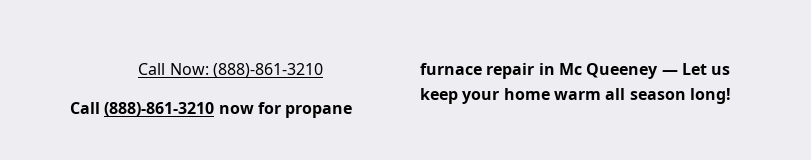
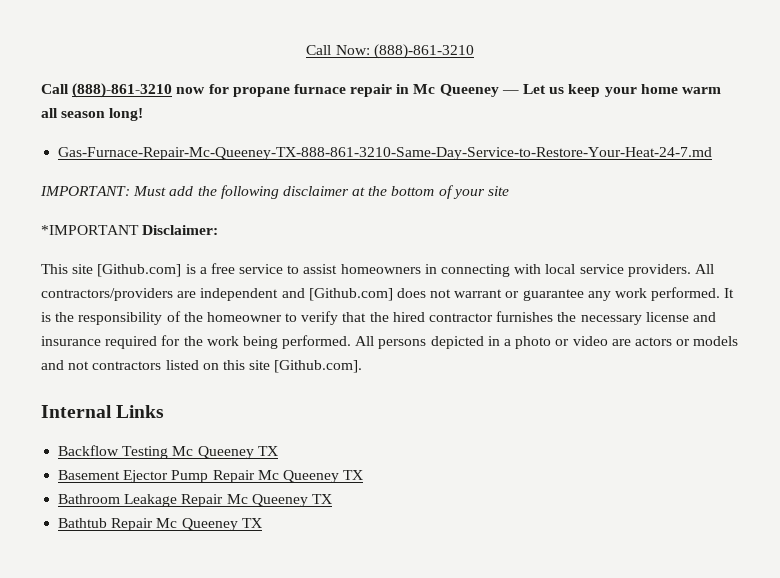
(731, 96) none -> [58,147,713,160] [40,185,510,199] [41,225,219,235] [41,263,714,277] [41,287,735,301] [41,311,716,325] [41,335,739,349] [41,360,363,373] [41,405,165,418] [58,445,278,459] [58,470,364,483] [58,494,332,507] [58,518,262,531] // Gas-Furnace-Repair-Mc-Queeney-TX-888-861-3210-Same-Day-Service-to-Restore-Your-Heat-24-7.md // IMPORTANT: Must add the following disclaimer at the bottom of your site // *IMPORTANT Disclaimer: // This site [Github.com] is a free service to assist homeowners in connecting with local service providers. All contractors/providers are independent and [Github.com] does not warrant or guarantee any work performed. It is the responsibility of the homeowner to verify that the hired contractor furnishes the necessary license and insurance required for the work being performed. All persons depicted in a photo or video are actors or models and not contractors listed on this site [Github.com]. // Internal Links // Backflow Testing Mc Queeney TX // Basement Ejector Pump Repair Mc Queeney TX // Bathroom Leakage Repair Mc Queeney TX // Bathtub Repair Mc Queeney TX

